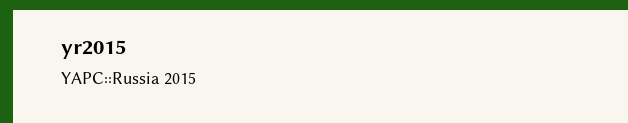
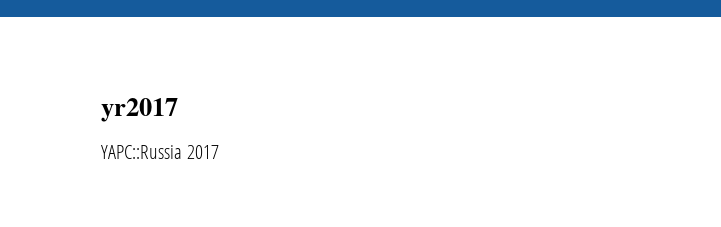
[61,40,126,59] yr2015 -> [101,98,178,122] yr2017
[163,72,196,85] 2015 -> [187,145,220,159] 2017

